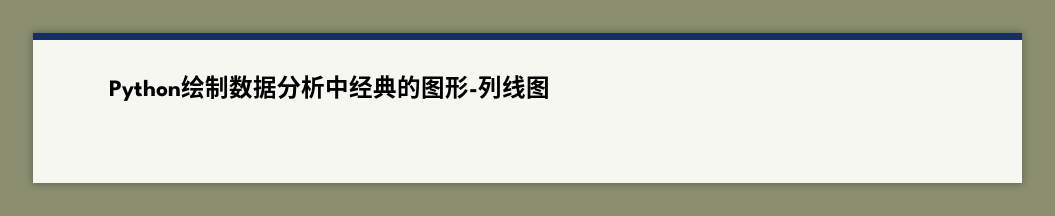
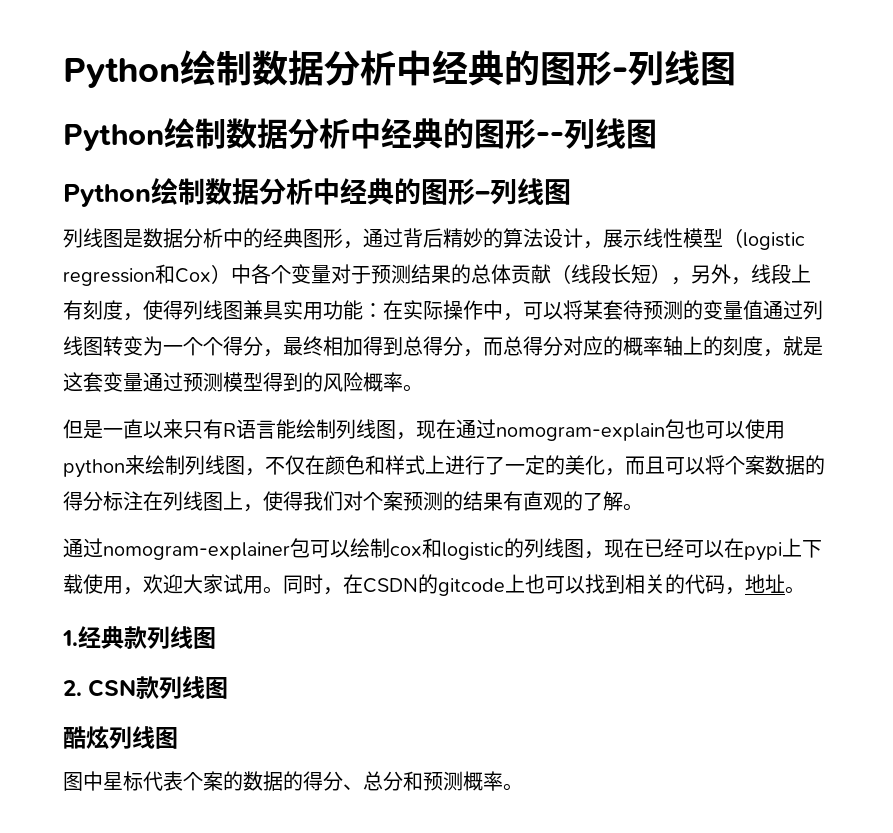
(550, 87) none -> [63,118,657,151] [63,178,571,207] [63,228,805,250] [63,264,811,286] [63,300,823,321] [63,336,823,357] [63,372,423,392] [63,419,785,441] [63,455,825,478] [63,491,643,512] [63,538,822,561] [63,574,805,596] [62,626,216,649] [63,676,229,699] [63,726,178,749] [63,771,523,791] // Python绘制数据分析中经典的图形--列线图 // Python绘制数据分析中经典的图形–列线图 // 列线图是数据分析中的经典图形，通过背后精妙的算法设计，展示线性模型（logistic regression和Cox）中各个变量对于预测结果的总体贡献（线段长短），另外，线段上有刻度，使得列线图兼具实用功能：在实际操作中，可以将某套待预测的变量值通过列线图转变为一个个得分，最终相加得到总得分，而总得分对应的概率轴上的刻度，就是这套变量通过预测模型得到的风险概率。 // 但是一直以来只有R语言能绘制列线图，现在通过nomogram-explain包也可以使用python来绘制列线图，不仅在颜色和样式上进行了一定的美化，而且可以将个案数据的得分标注在列线图上，使得我们对个案预测的结果有直观的了解。 // 通过nomogram-explainer包可以绘制cox和logistic的列线图，现在已经可以在pypi上下载使用，欢迎大家试用。同时，在CSDN的gitcode上也可以找到相关的代码，地址。 // 1.经典款列线图 // 2. CSN款列线图 // 酷炫列线图 // 图中星标代表个案的数据的得分、总分和预测概率。

